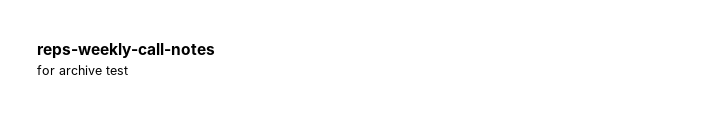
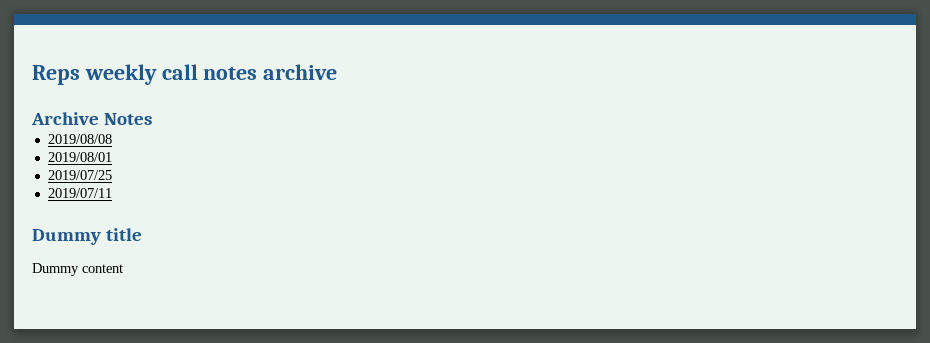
[37,43,215,59] [37,65,128,75] reps-weekly-call-notes // for archive test -> [32,64,338,85] [31,112,152,125] [47,134,112,144] [47,152,112,162] [47,170,112,180] [47,188,112,198] [32,228,142,245] [32,263,123,276] Reps weekly call notes archive // Archive Notes // 2019/08/08 // 2019/08/01 // 2019/07/25 // 2019/07/11 // Dummy title // Dummy content

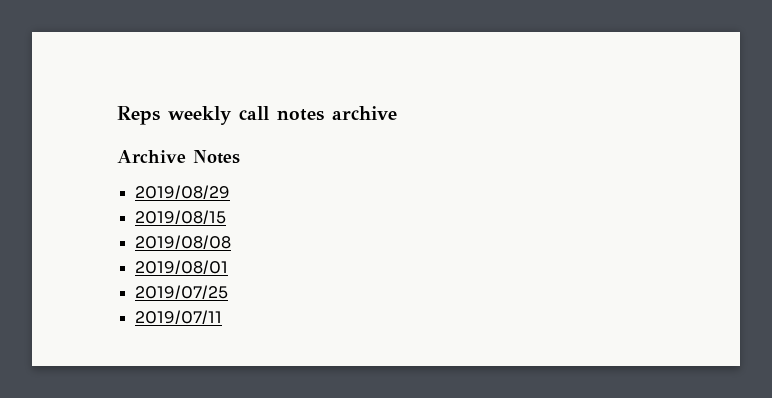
(152, 119) none -> [134,185,230,199] [134,210,226,224] // 2019/08/29 // 2019/08/15
[32,228,142,245] [32,263,123,276] // Dummy title // Dummy content -> (222, 317) none

